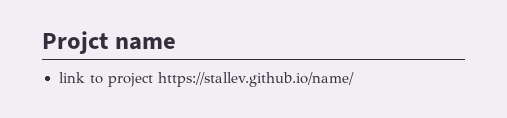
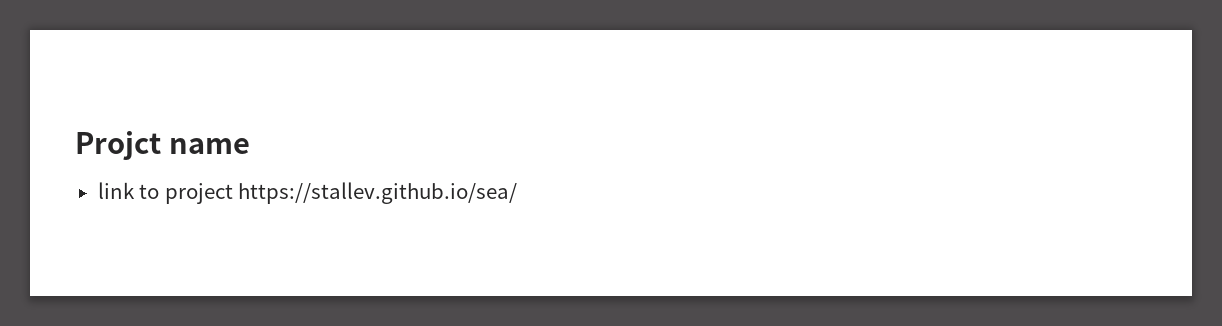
[157,72,355,87] https://stallev.github.io/name/ -> [238,182,518,204] https://stallev.github.io/sea/

